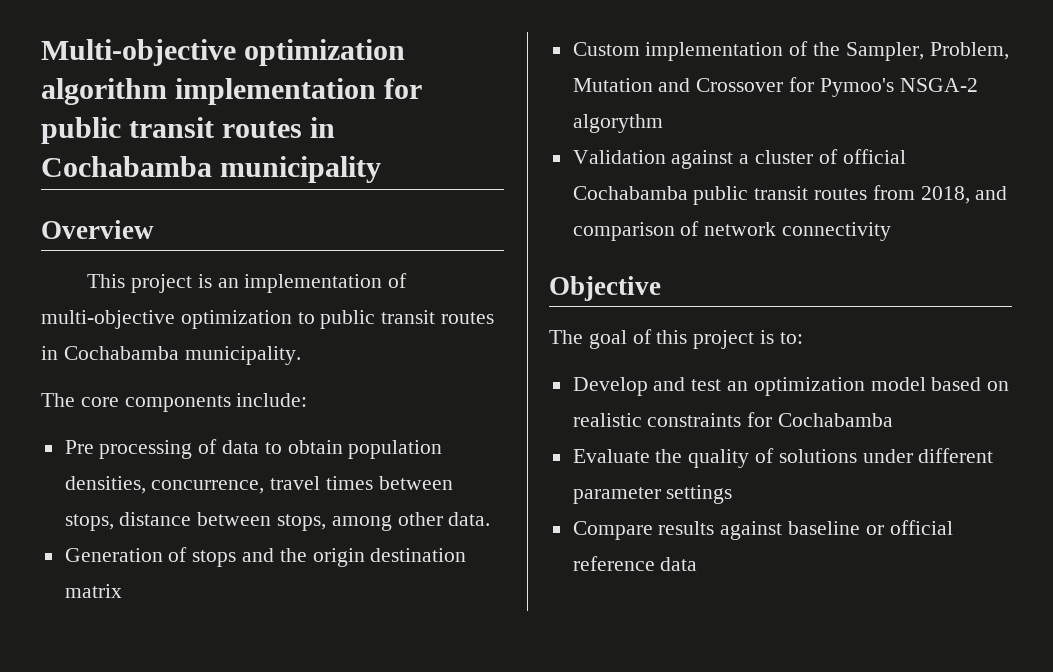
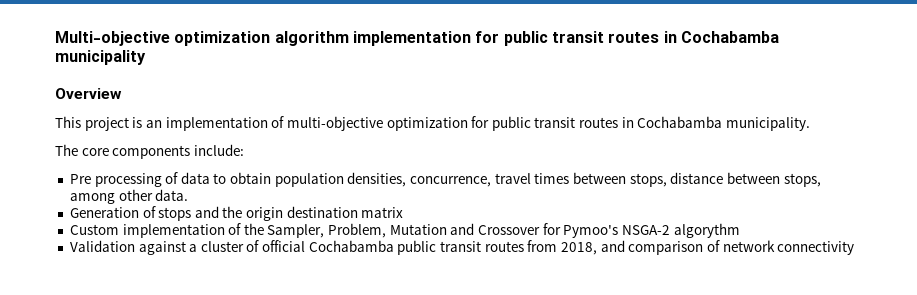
[297,312,315,324] to -> [471,116,490,128] for
[549,276,661,301] [549,329,803,349] [572,377,1010,396] [572,412,894,427] [572,448,994,468] [572,485,733,504] [572,520,953,540] [572,556,698,571] // Objective // The goal of this project is to: // Develop and test an optimization model based on realistic constraints for Cochabamba // Evaluate the quality of solutions under different parameter settings // Compare results against baseline or official reference data -> (855, 248) none

